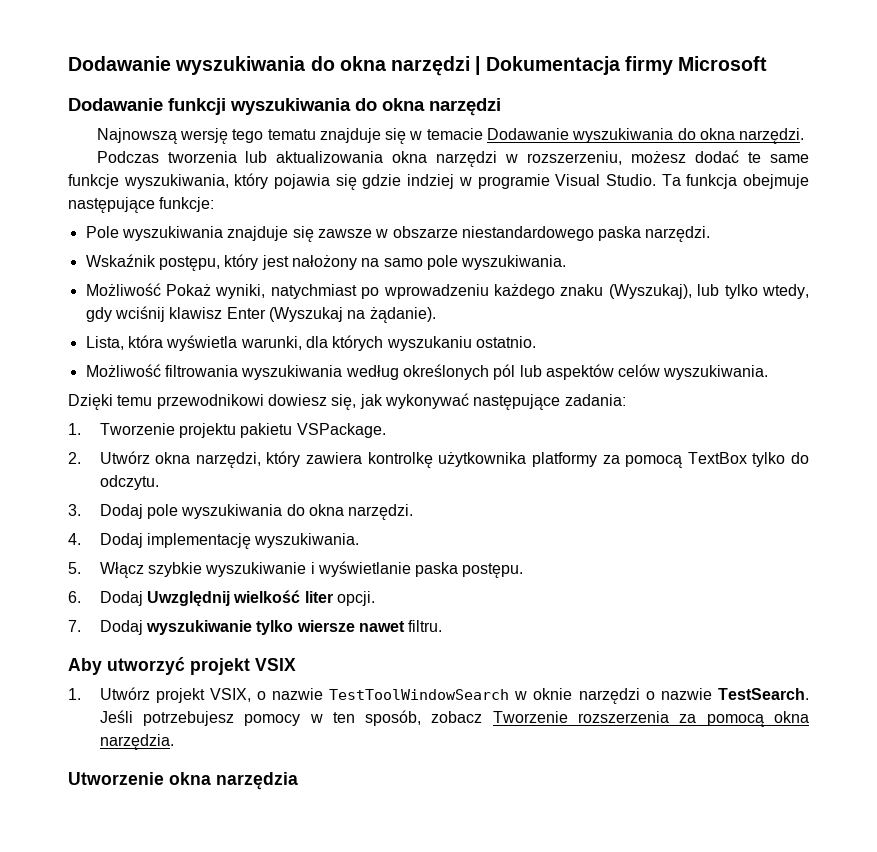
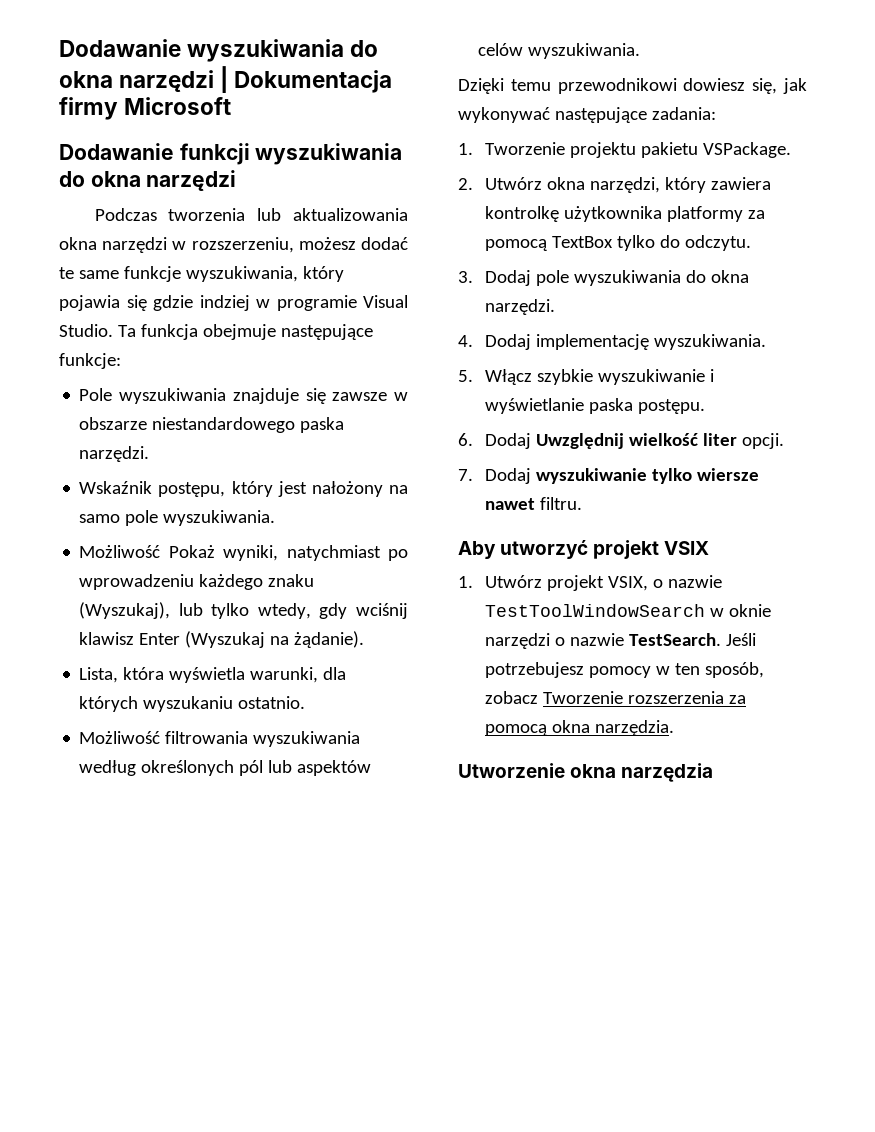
[96,128,805,144] // Najnowszą wersję tego tematu znajduje się w temacie Dodawanie wyszukiwania do okna narzędzi. -> (237, 180) none

